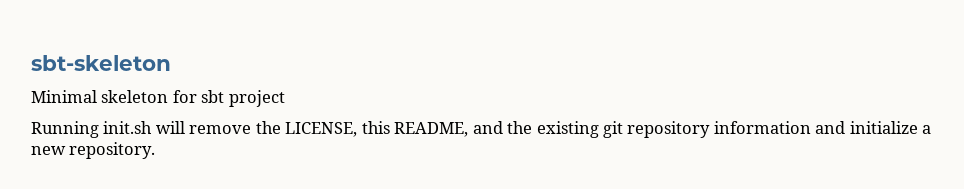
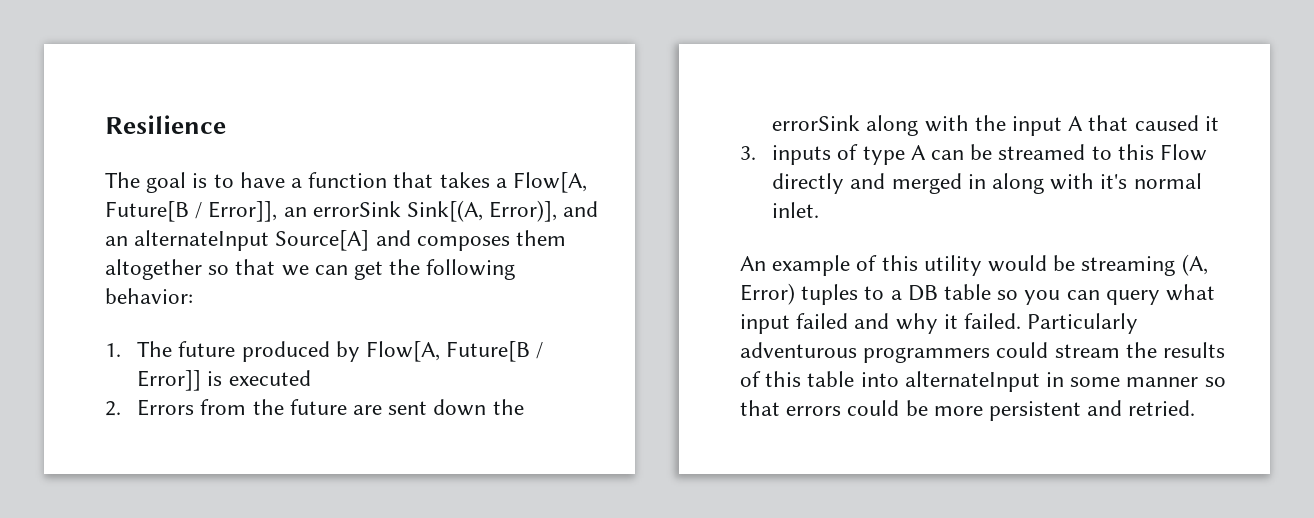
[31,55,171,71] [31,90,285,107] [31,121,932,138] [31,142,156,159] sbt-skeleton // Minimal skeleton for sbt project // Running init.sh will remove the LICENSE, this README, and the existing git repository information and initialize a new repository. -> [105,115,226,134] [105,172,588,193] [105,200,599,222] [105,230,567,251] [105,259,516,280] [105,288,193,304] [105,341,544,362] [137,370,311,391] [105,399,524,416] [772,115,1219,136] [740,144,1208,165] [772,173,1202,194] [772,202,820,218] [740,254,1208,276] [740,283,1216,305] [740,313,1139,334] [740,342,1226,363] [740,371,1226,392] [740,400,1196,421] Resilience // The goal is to have a function that takes a Flow[A, Future[B / Error]], an errorSink Sink[(A, Error)], and an alternateInput Source[A] and composes them altogether so that we can get the following behavior: // 1. The future produced by Flow[A, Future[B / Error]] is executed // 2. Errors from the future are sent down the errorSink along with the input A that caused it // 3. inputs of type A can be streamed to this Flow directly and merged in along with it's normal inlet. // An example of this utility would be streaming (A, Error) tuples to a DB table so you can query what input failed and why it failed. Particularly adventurous programmers could stream the results of this table into alternateInput in some manner so that errors could be more persistent and retried.

